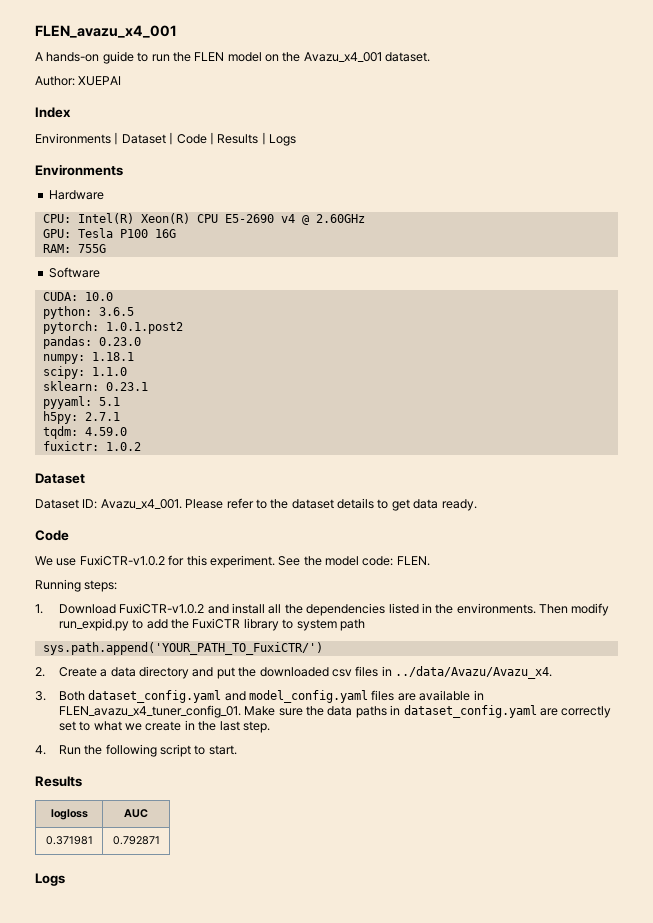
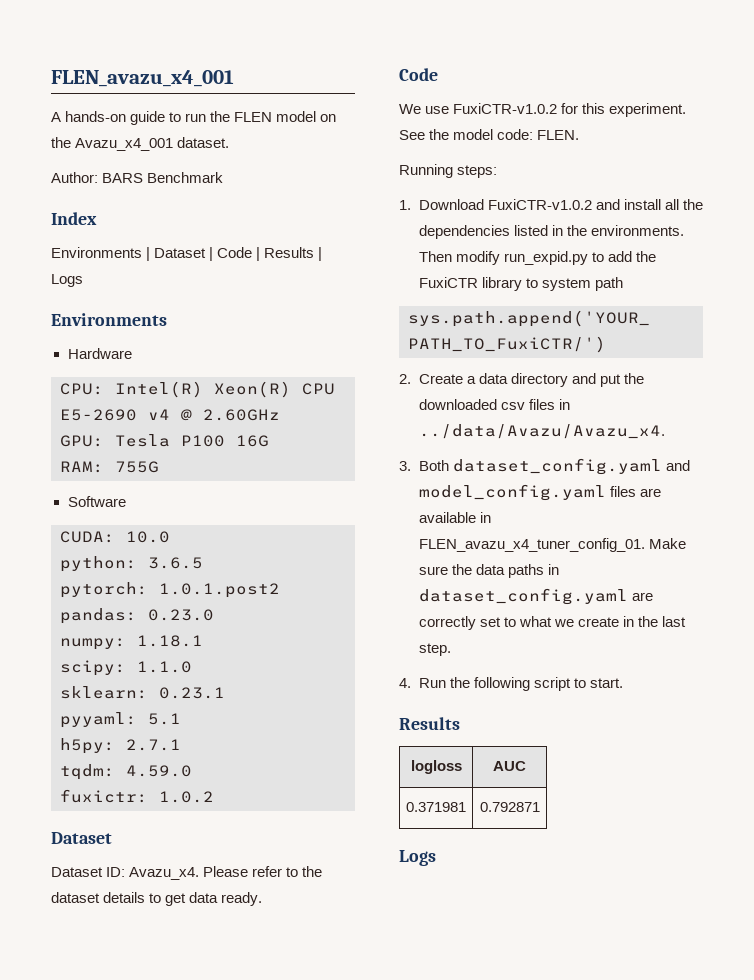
[78,76,122,86] XUEPAI -> [102,172,224,183] BARS Benchmark
[100,499,182,509] Avazu_x4_001. -> [129,867,200,880] Avazu_x4.

